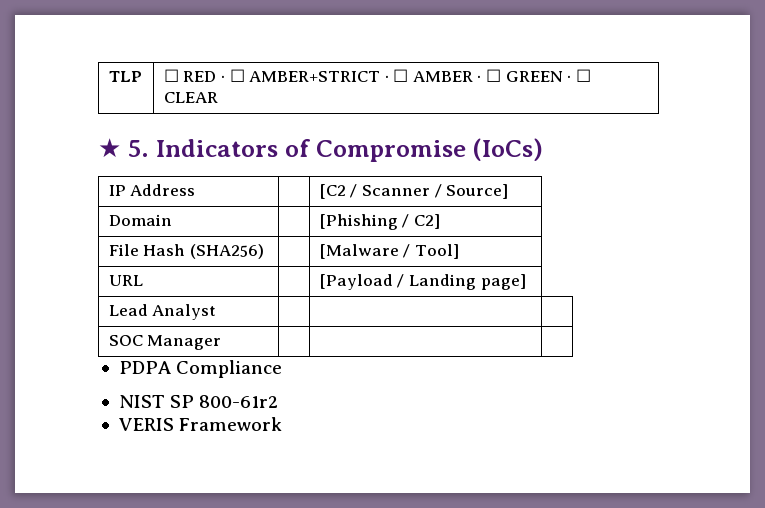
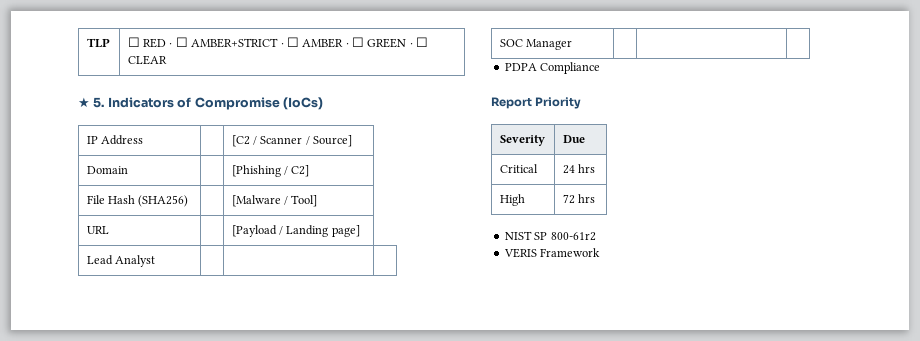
(283, 369) none -> [491,97,582,109] [499,135,545,146] [562,135,585,143] [499,164,538,173] [562,164,596,174] [499,194,525,206] [562,194,596,204] // Report Priority // Severity | Due // Critical | 24 hrs // High | 72 hrs

